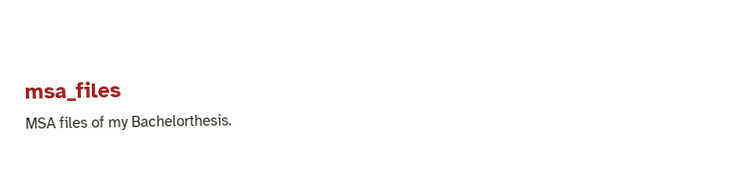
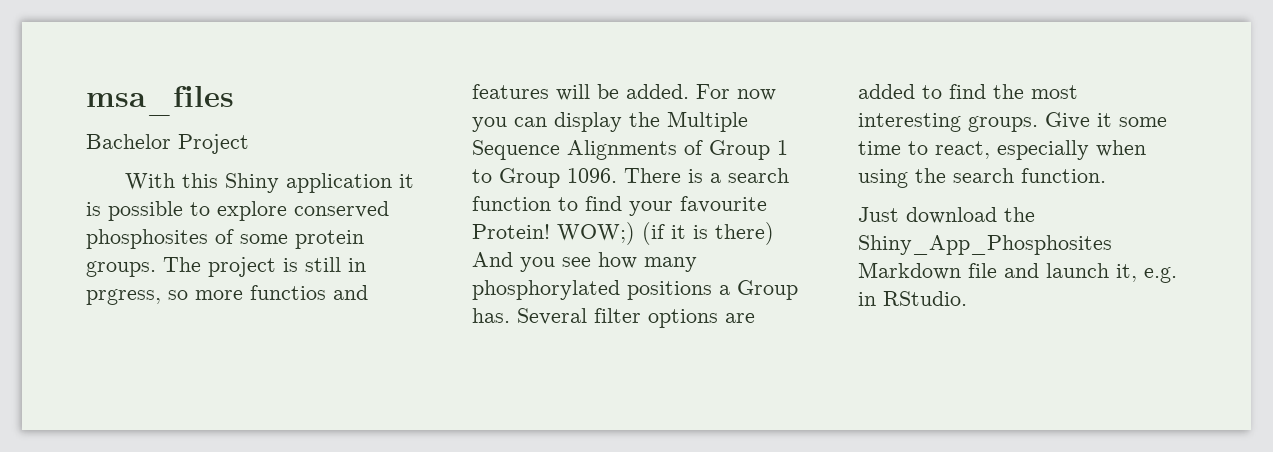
[25,113,232,131] MSA files of my Bachelorthesis. -> [86,134,249,154] [125,173,415,193] [86,201,389,221] [86,229,364,249] [86,257,366,277] [86,285,368,305] [472,84,776,101] [472,111,748,132] [472,140,788,160] [472,168,789,188] [472,196,767,216] [472,222,774,245] [472,252,697,272] [472,280,798,300] [472,308,755,328] [858,84,1078,99] [858,112,1167,132] [858,140,1146,160] [858,168,1106,188] [858,207,1035,224] [858,235,1112,255] [858,262,1177,283] [858,291,967,306] Bachelor Project // With this Shiny application it is possible to explore conserved phosphosites of some protein groups. The project is still in prgress, so more functios and features will be added. For now you can display the Multiple Sequence Alignments of Group 1 to Group 1096. There is a search function to find your favourite Protein! WOW;) (if it is there) And you see how many phosphorylated positions a Group has. Several filter options are added to find the most interesting groups. Give it some time to react, especially when using the search function. // Just download the Shiny_App_Phosphosites Markdown file and launch it, e.g. in RStudio.

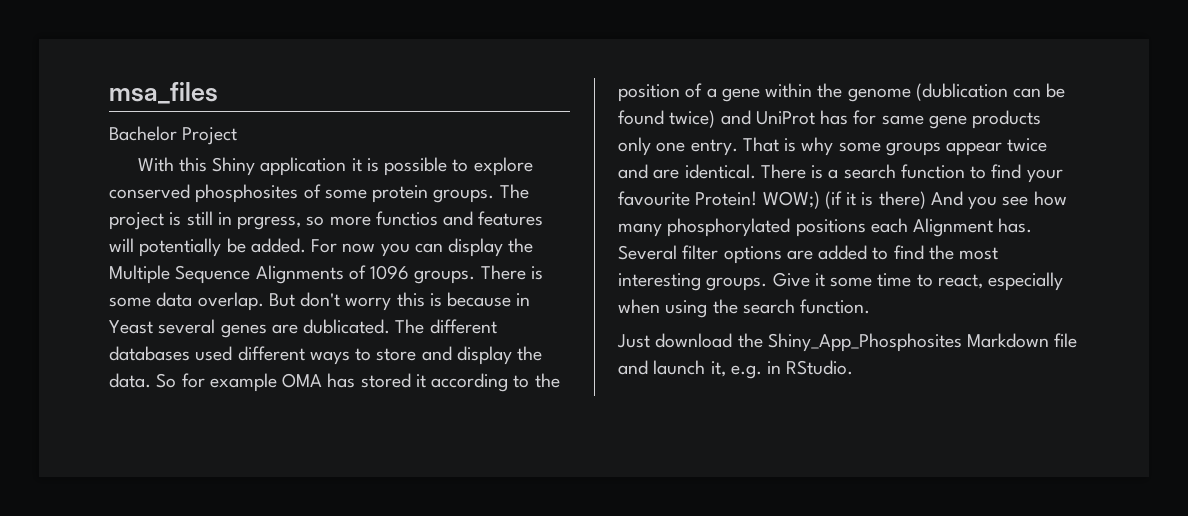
(590, 92) none -> [139,238,222,257] potentially
[709,140,788,160] [472,168,617,188] Group 1 to Group 1096. -> [370,265,543,284] [109,292,531,311] [109,319,497,338] [109,346,543,365] [109,373,560,392] [618,83,1066,102] [618,110,1042,129] [618,137,1048,156] [618,164,756,179] 1096 groups. There is some data overlap. But don't worry this is because in Yeast several genes are dublicated. The different databases used different ways to store and display the data. So for example OMA has stored it according to the position of a gene within the genome (dublication can be found twice) and UniProt has for same gene products only one entry. That is why some groups appear twice and are identical.
[719,280,798,300] a Group -> [870,218,994,237] each Alignment

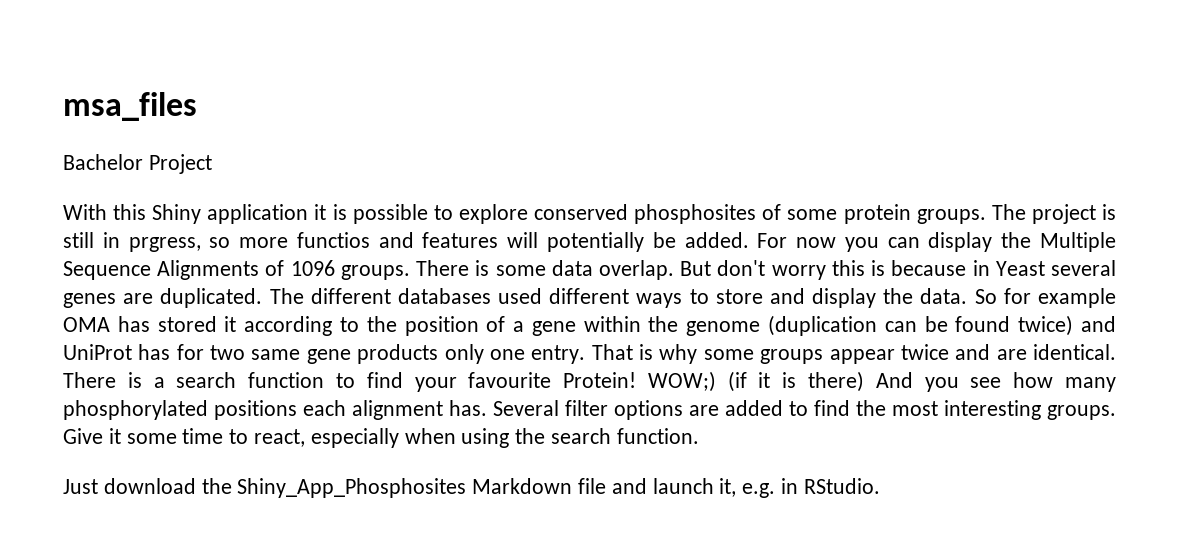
[303,319,391,334] dublicated. -> [160,288,263,308] duplicated.
[915,83,1008,101] (dublication -> [768,315,878,336] (duplication
(877, 117) none -> [210,345,246,360] two
[913,218,994,237] Alignment -> [352,400,443,420] alignment

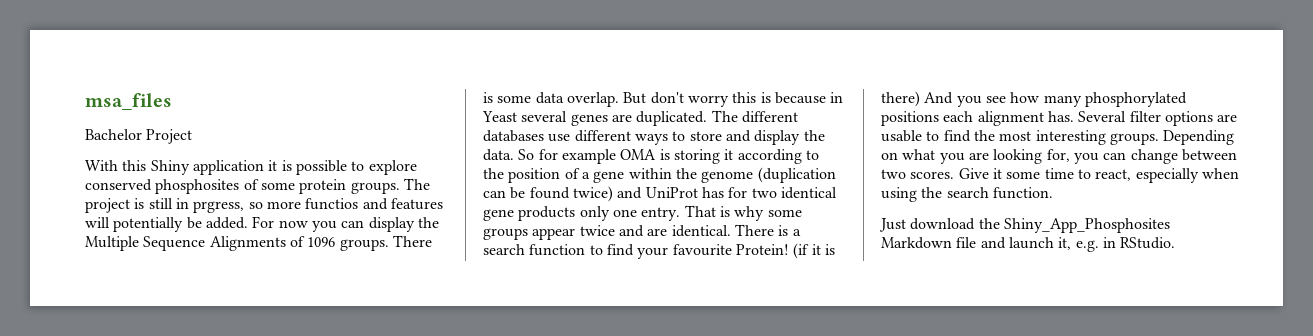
[498,288,543,304] used -> [548,134,571,142] use
[117,316,217,332] has stored -> [659,149,720,164] is storing
[251,349,301,360] same -> [780,187,837,199] identical
[647,371,716,392] WOW;) -> (789, 249) none
[725,400,783,416] added -> [881,130,922,142] usable
(1116, 412) none -> [1163,130,1235,145] [881,149,1237,164] [881,169,955,179] Depending on what you are looking for, you can change between two scores.

